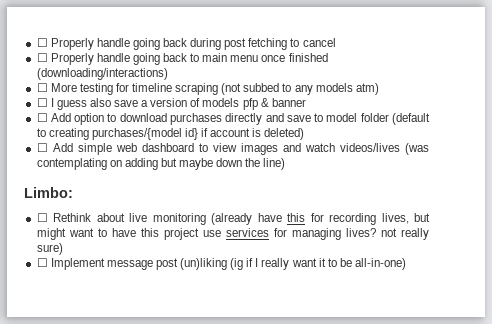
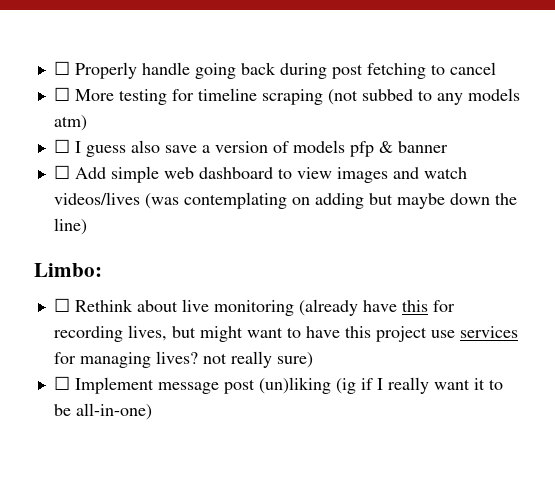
[36,53,328,65] [36,68,168,80] // ☐ Properly handle going back to main menu once finished (downloading/interactions) -> (496, 68) none
[36,113,430,125] [36,128,305,140] // ☐ Add option to download purchases directly and save to model folder (default to creating purchases/{model id} if account is deleted) -> (448, 147) none

